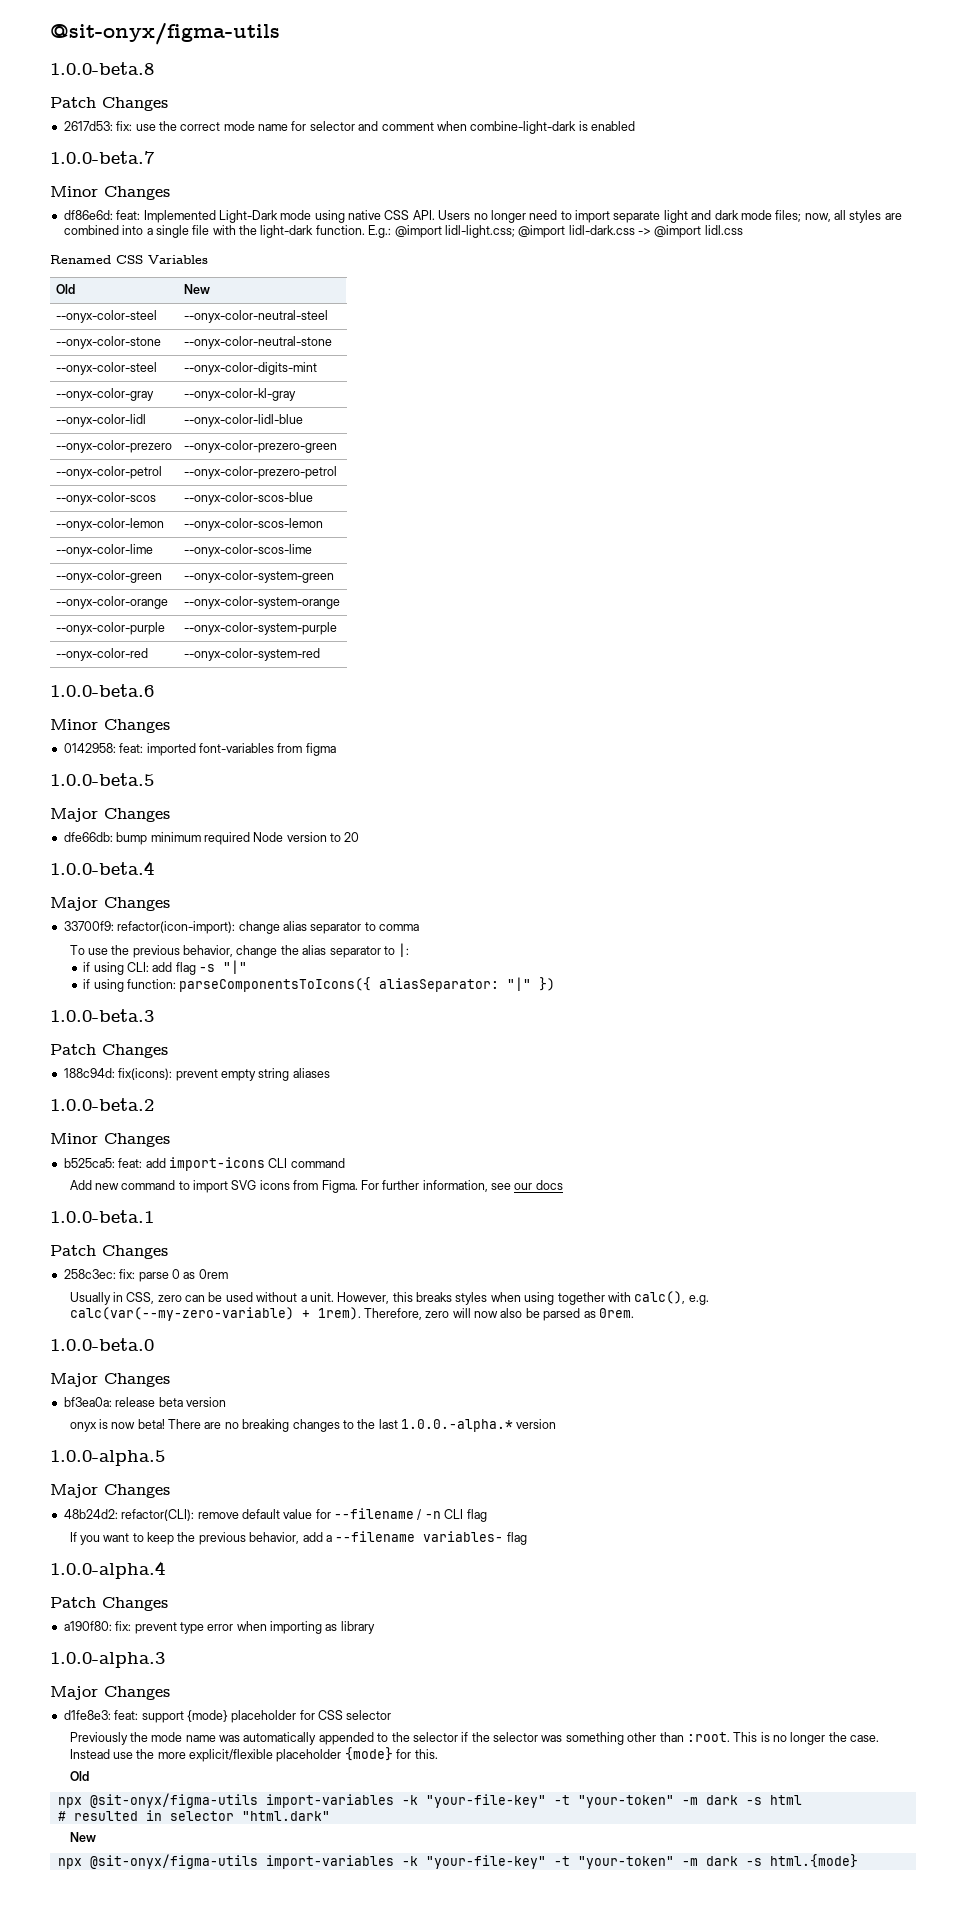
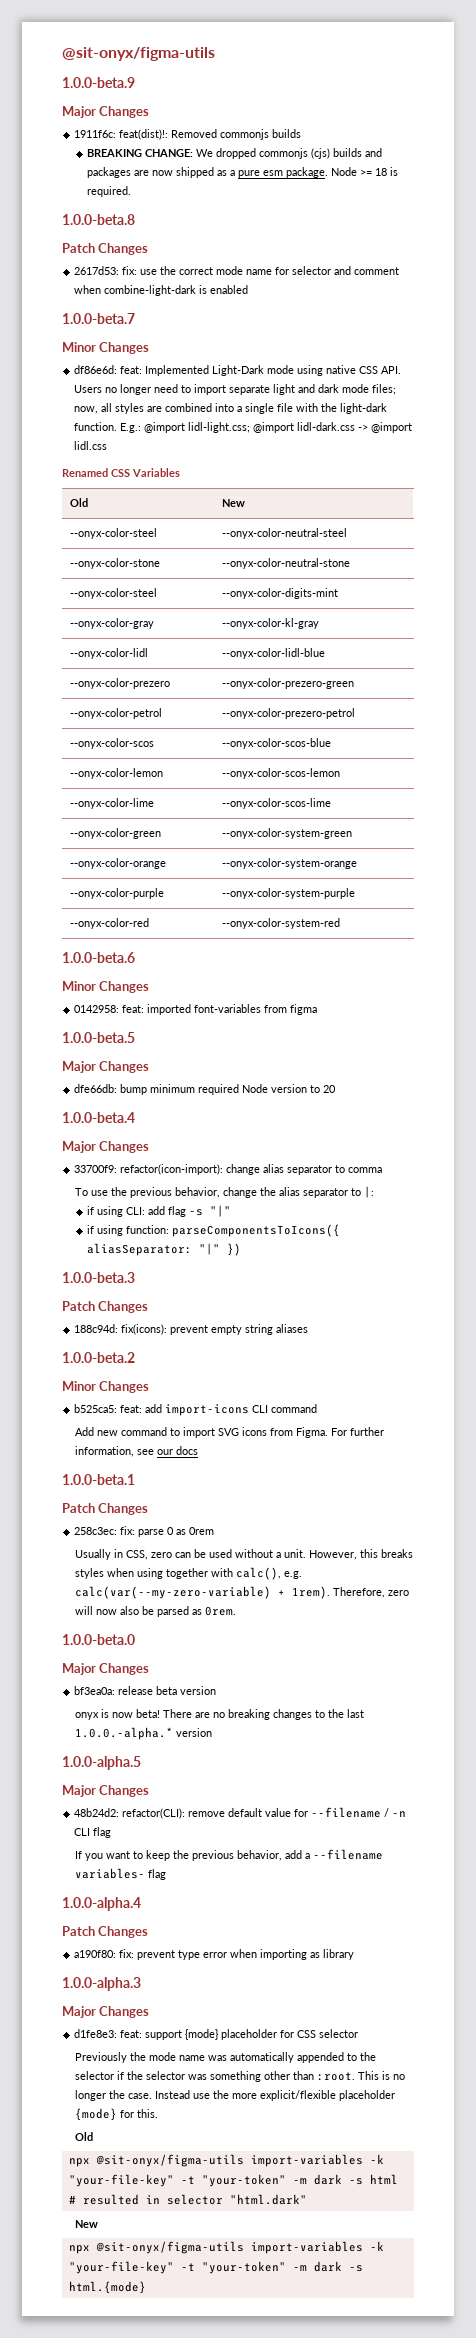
[50,23,280,45] @sit-onyx/figma-utils -> [62,47,215,61] [62,77,135,88] [62,106,150,118] [74,129,302,140] [87,148,383,159] [87,167,399,178] [87,186,132,197] @sit-onyx/figma-utils // 1.0.0-beta.9 // Major Changes // 1911f6c: feat(dist)!: Removed commonjs builds // BREAKING CHANGE: We dropped commonjs (cjs) builds and packages are now shipped as a pure esm package. Node >= 18 is required.

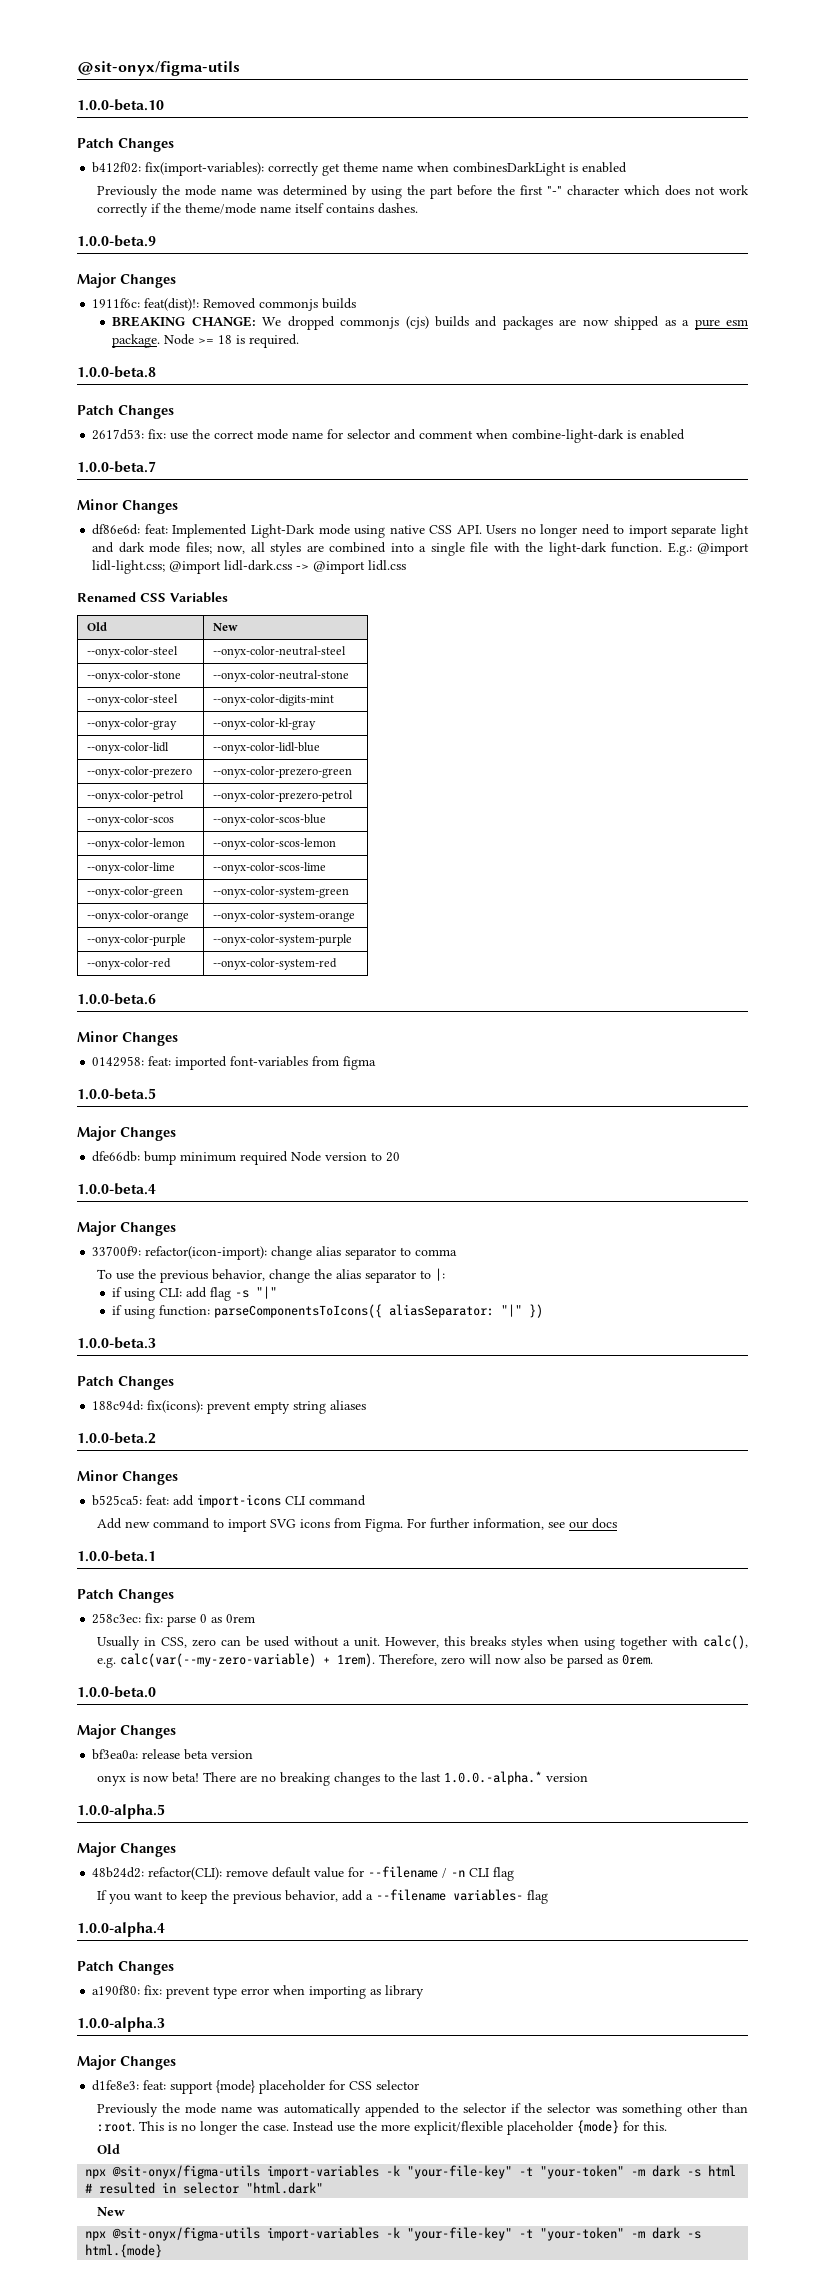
[62,47,215,61] @sit-onyx/figma-utils -> [77,61,240,76] [77,99,164,111] [77,138,174,152] [92,162,628,176] [96,185,749,199] [96,203,418,217] @sit-onyx/figma-utils // 1.0.0-beta.10 // Patch Changes // b412f02: fix(import-variables): correctly get theme name when combinesDarkLight is enabled // Previously the mode name was determined by using the part before the first "-" character which does not work correctly if the theme/mode name itself contains dashes.

